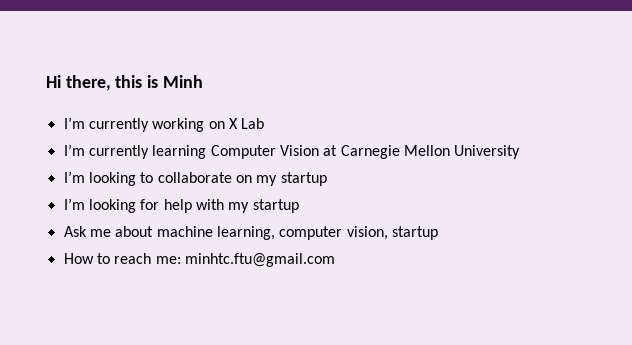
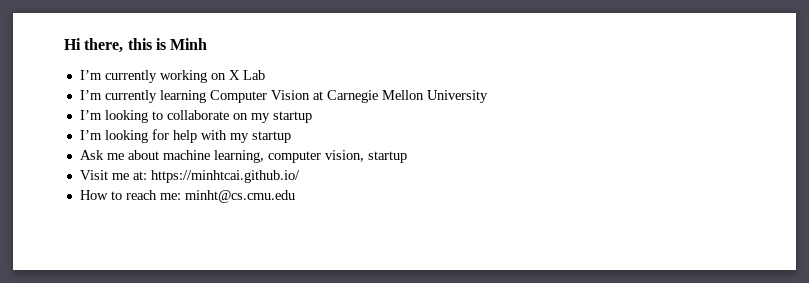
(438, 233) none -> [79,170,300,183] // Visit me at: https://minhtcai.github.io/
[184,253,335,267] minhtc.ftu@gmail.com -> [184,190,295,203] minht@cs.cmu.edu

